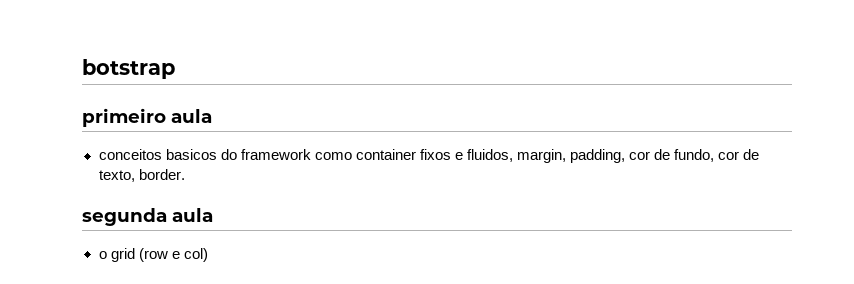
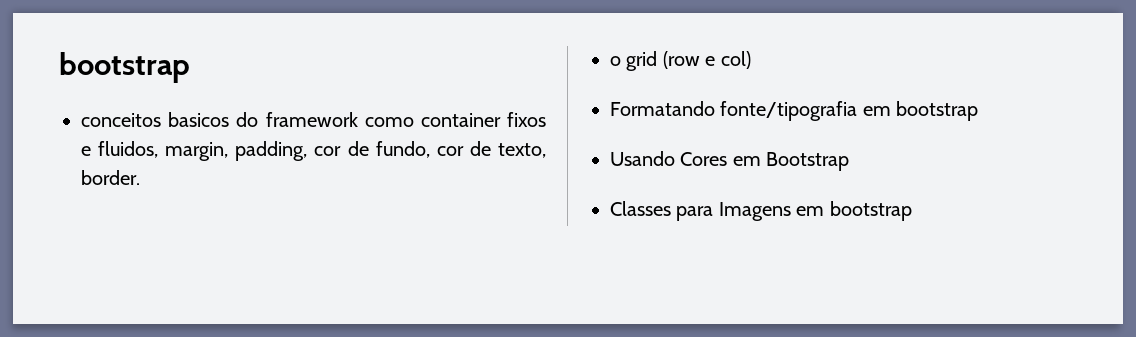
[82,59,175,79] [82,108,212,127] botstrap // primeiro aula -> [59,52,190,83] bootstrap
[82,208,213,226] // segunda aula -> (140, 177) none
(208, 255) none -> [610,101,979,121] [610,151,850,171] [610,201,912,221] // Formatando fonte/tipografia em bootstrap // Usando Cores em Bootstrap // Classes para Imagens em bootstrap

